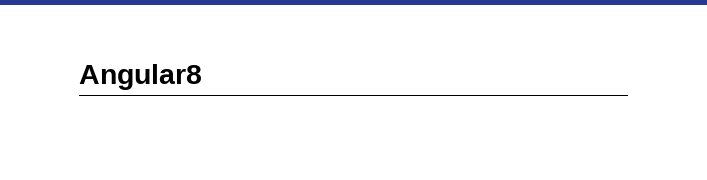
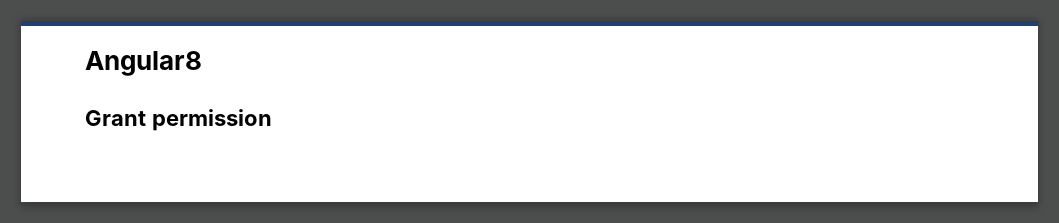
(202, 77) none -> [85,109,272,131] // Grant permission

